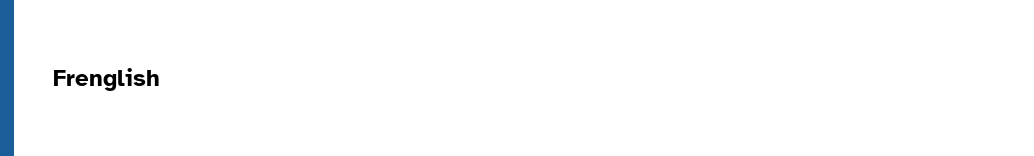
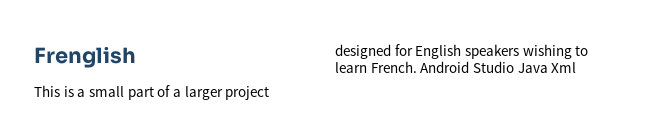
(160, 79) none -> [34,85,270,100] [335,44,589,59] [335,61,577,73] // This is a small part of a larger project designed for English speakers wishing to learn French. Android Studio Java Xml

